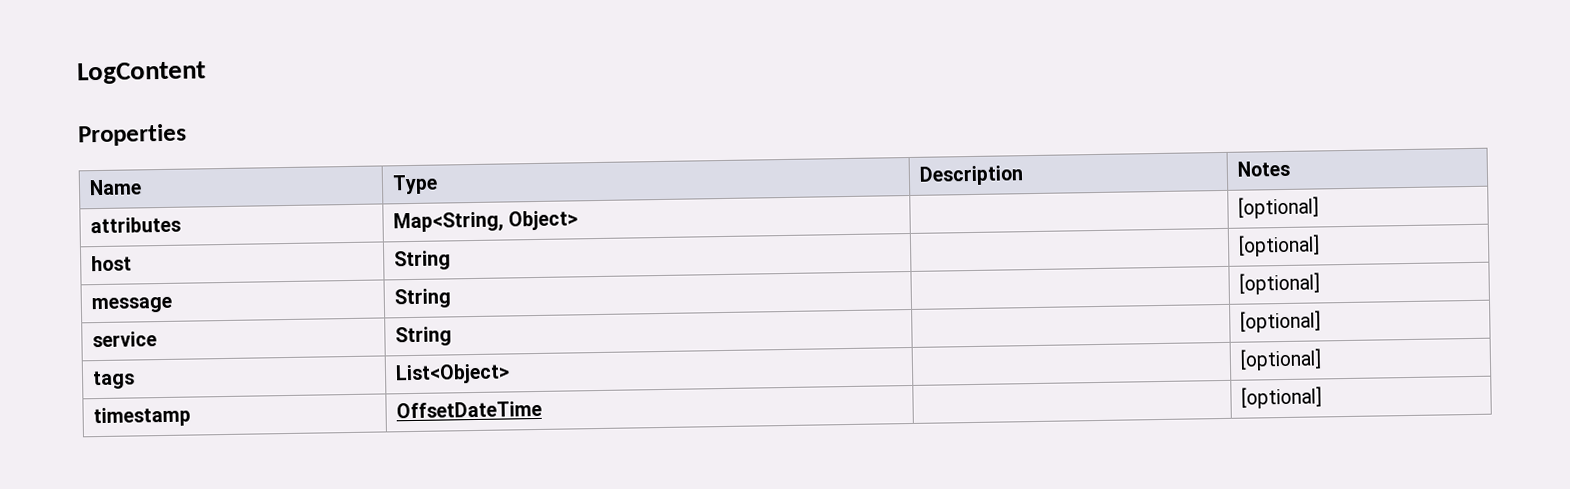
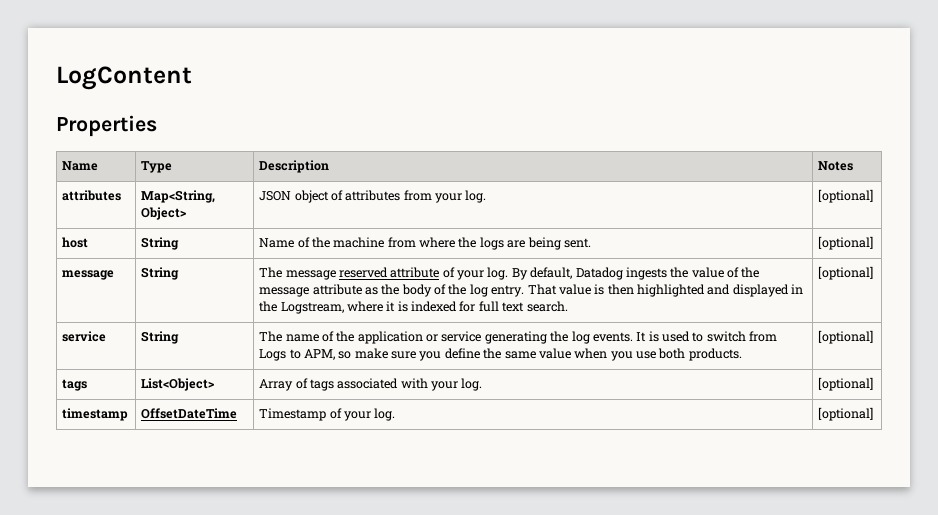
[1238,196,1320,219] [91,255,133,272] [394,250,452,271] [1238,234,1321,257] [91,296,174,314] [394,288,452,309] [1239,272,1321,295] [92,331,158,348] [395,326,453,347] [1240,310,1322,333] [92,370,136,390] [395,363,511,385] | [optional] // host | String | | [optional] // message | String | | [optional] // service | String | | [optional] // tags | List<Object> | -> [259,190,487,203] [818,189,874,203] [62,237,89,248] [141,237,180,250] [259,237,591,250] [818,236,874,250] [62,270,115,280] [141,267,180,280] [259,267,760,280] [259,284,804,297] [259,301,568,314] [818,266,874,280] [62,331,107,342] [141,331,180,344] [259,331,778,344] [259,348,742,361] [818,330,874,344] [62,379,88,391] [141,378,215,391] [259,378,483,391] JSON object of attributes from your log. | [optional] // host | String | Name of the machine from where the logs are being sent. | [optional] // message | String | The message reserved attribute of your log. By default, Datadog ingests the value of the message attribute as the body of the log entry. That value is then highlighted and displayed in the Logstream, where it is indexed for full text search. | [optional] // service | String | The name of the application or service generating the log events. It is used to switch from Logs to APM, so make sure you define the same value when you use both products. | [optional] // tags | List<Object> | Array of tags associated with your log.
(543, 409) none -> [259,408,396,421] Timestamp of your log.

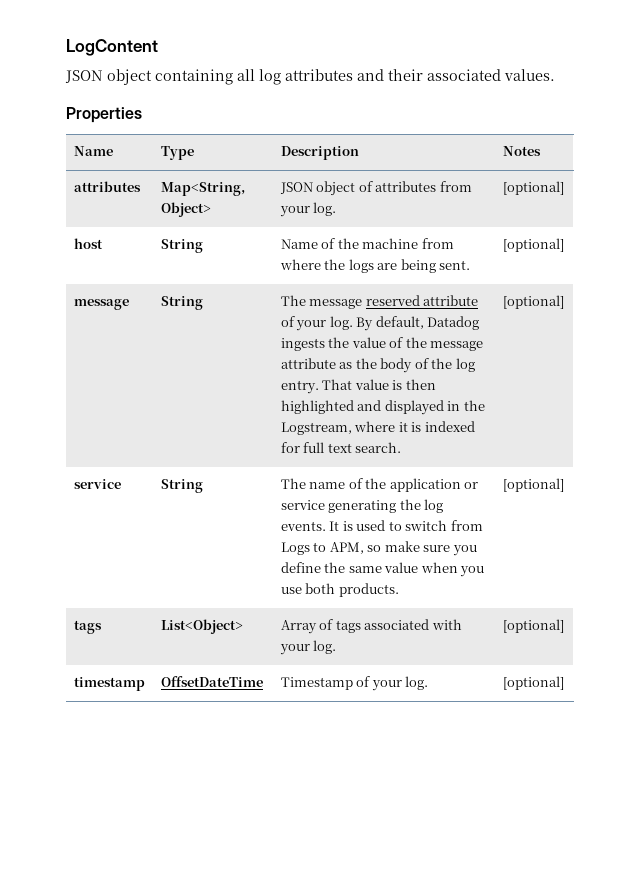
(192, 78) none -> [65,69,555,85] // JSON object containing all log attributes and their associated values.

